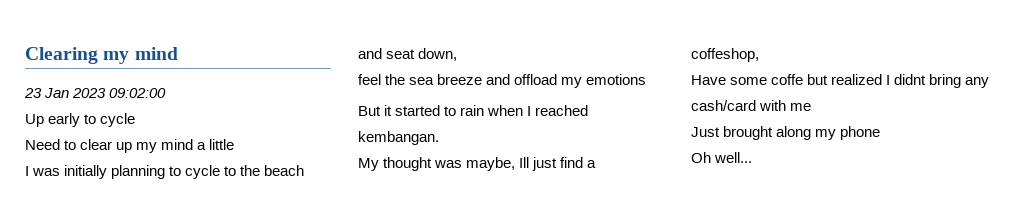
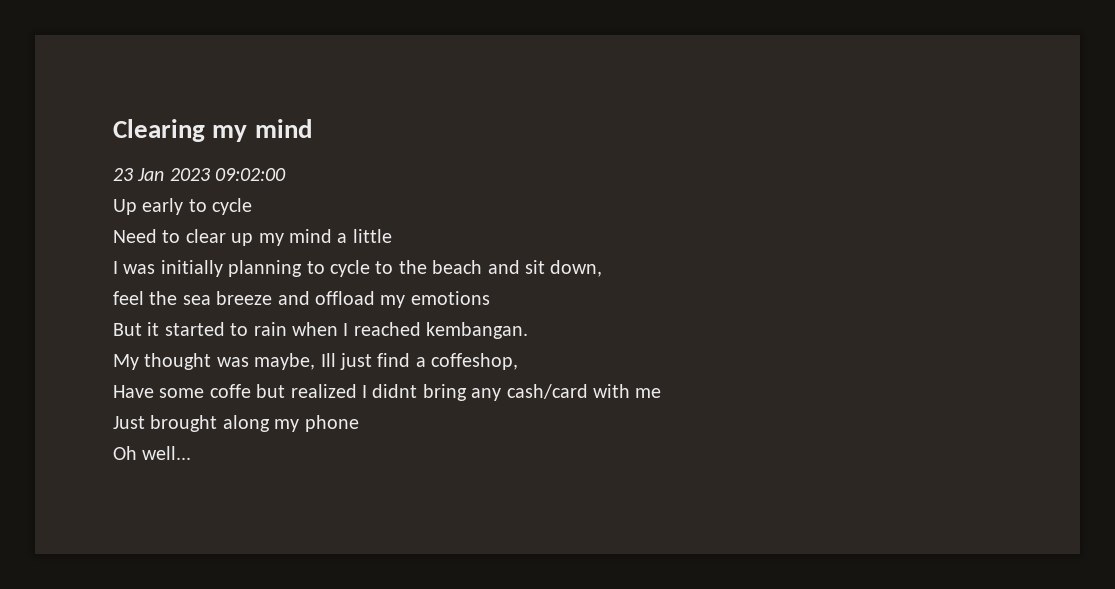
[386,49,416,59] seat -> [524,260,545,274] sit

